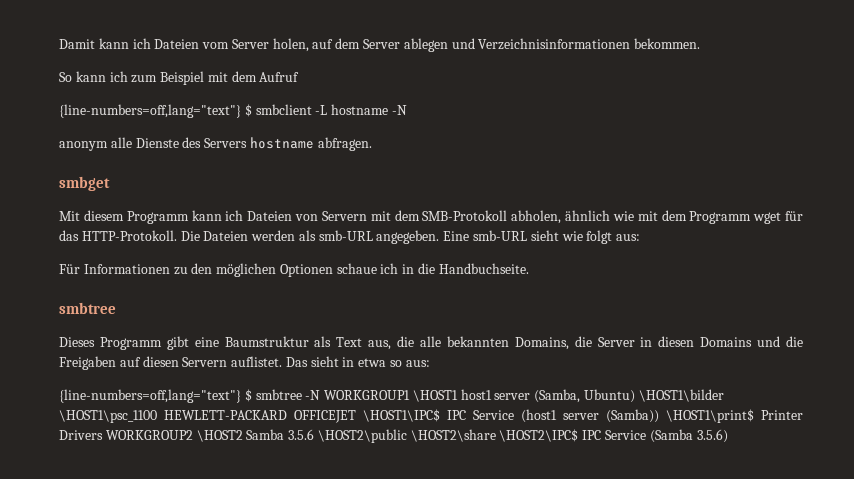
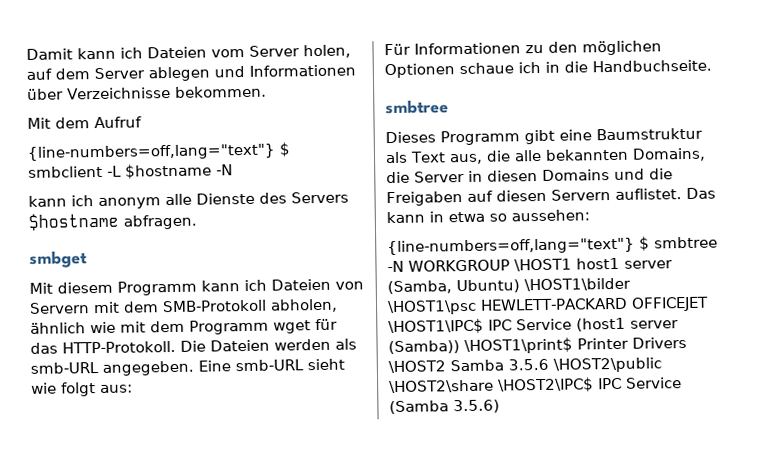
[478,38,701,50] [59,71,228,85] Verzeichnisinformationen bekommen. // So kann ich zum Beispiel mit -> [249,64,356,77] [27,85,267,100] [27,117,51,129] Informationen über Verzeichnisse bekommen. // Mit
[331,104,389,115] hostname -> [125,163,212,179] $hostname
(407, 110) none -> [28,195,94,207] kann ich
[249,137,314,149] hostname -> [28,212,119,231] $hostname
[310,356,339,367] sieht -> [386,211,425,224] kann
[405,360,430,367] aus: -> [511,209,590,222] aussehen:
[324,390,411,400] WORKGROUP1 -> [408,259,510,272] WORKGROUP
[59,410,157,423] \HOST1\psc_1100 -> [387,299,477,316] \HOST1\psc
[105,430,193,440] WORKGROUP2 -> (687, 343) none

